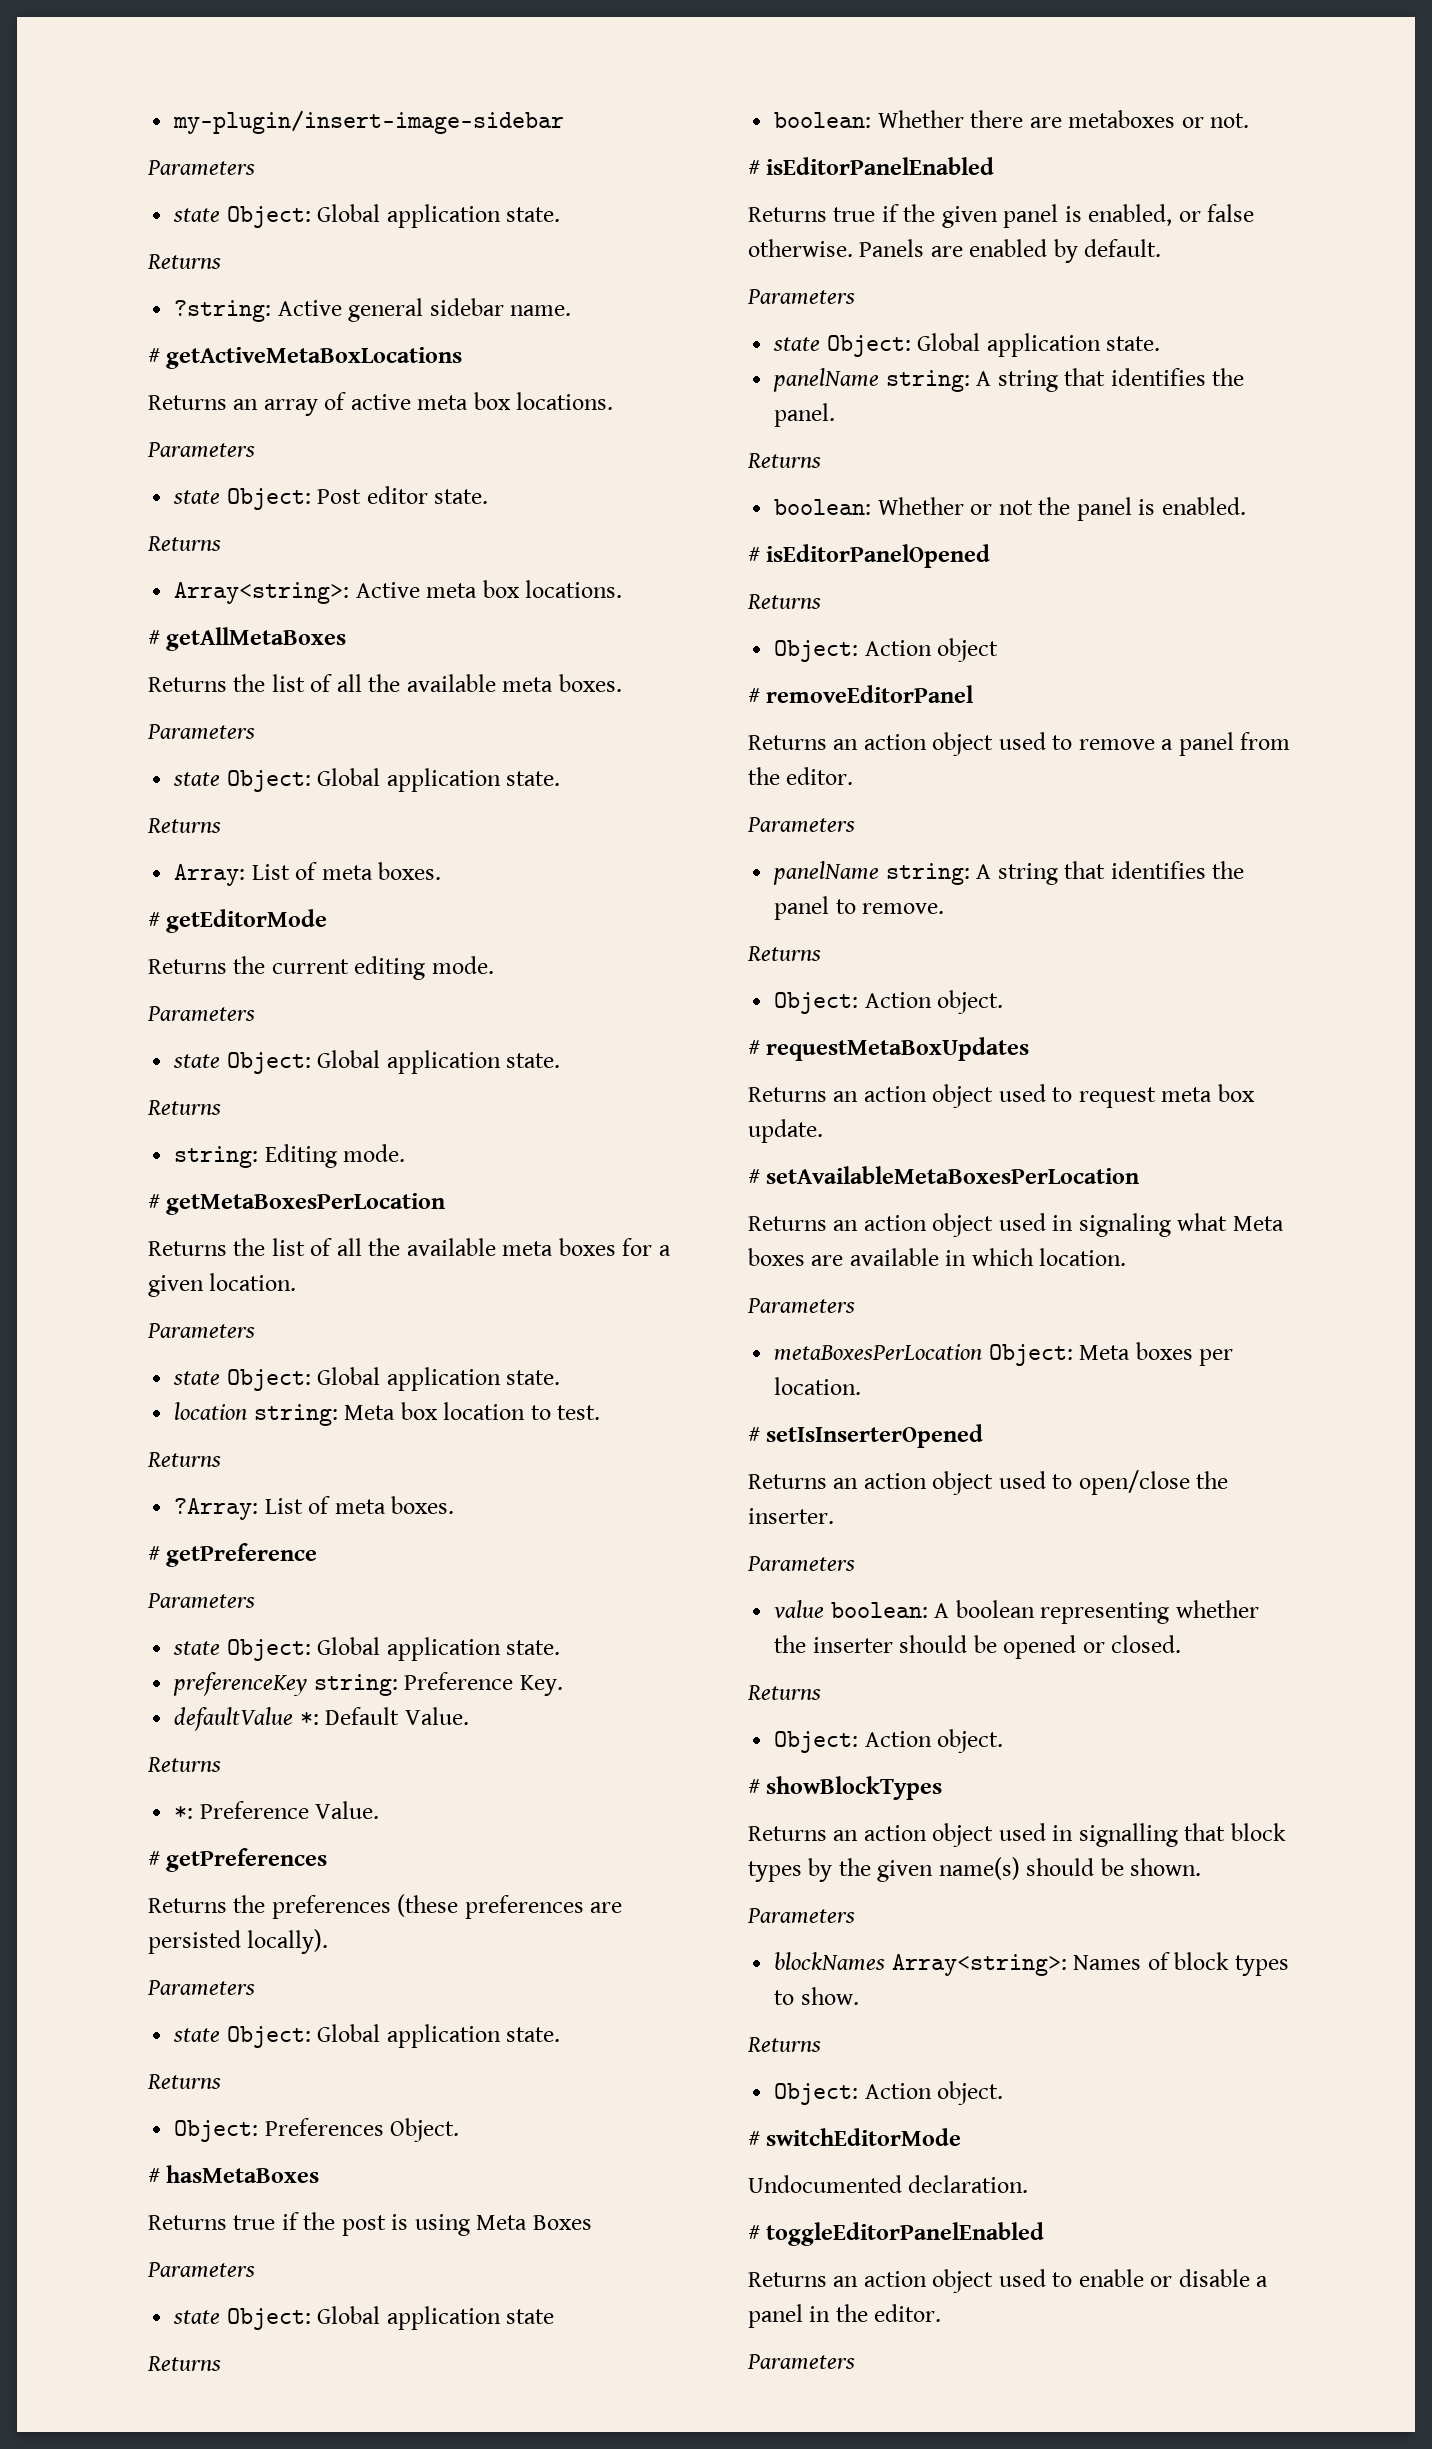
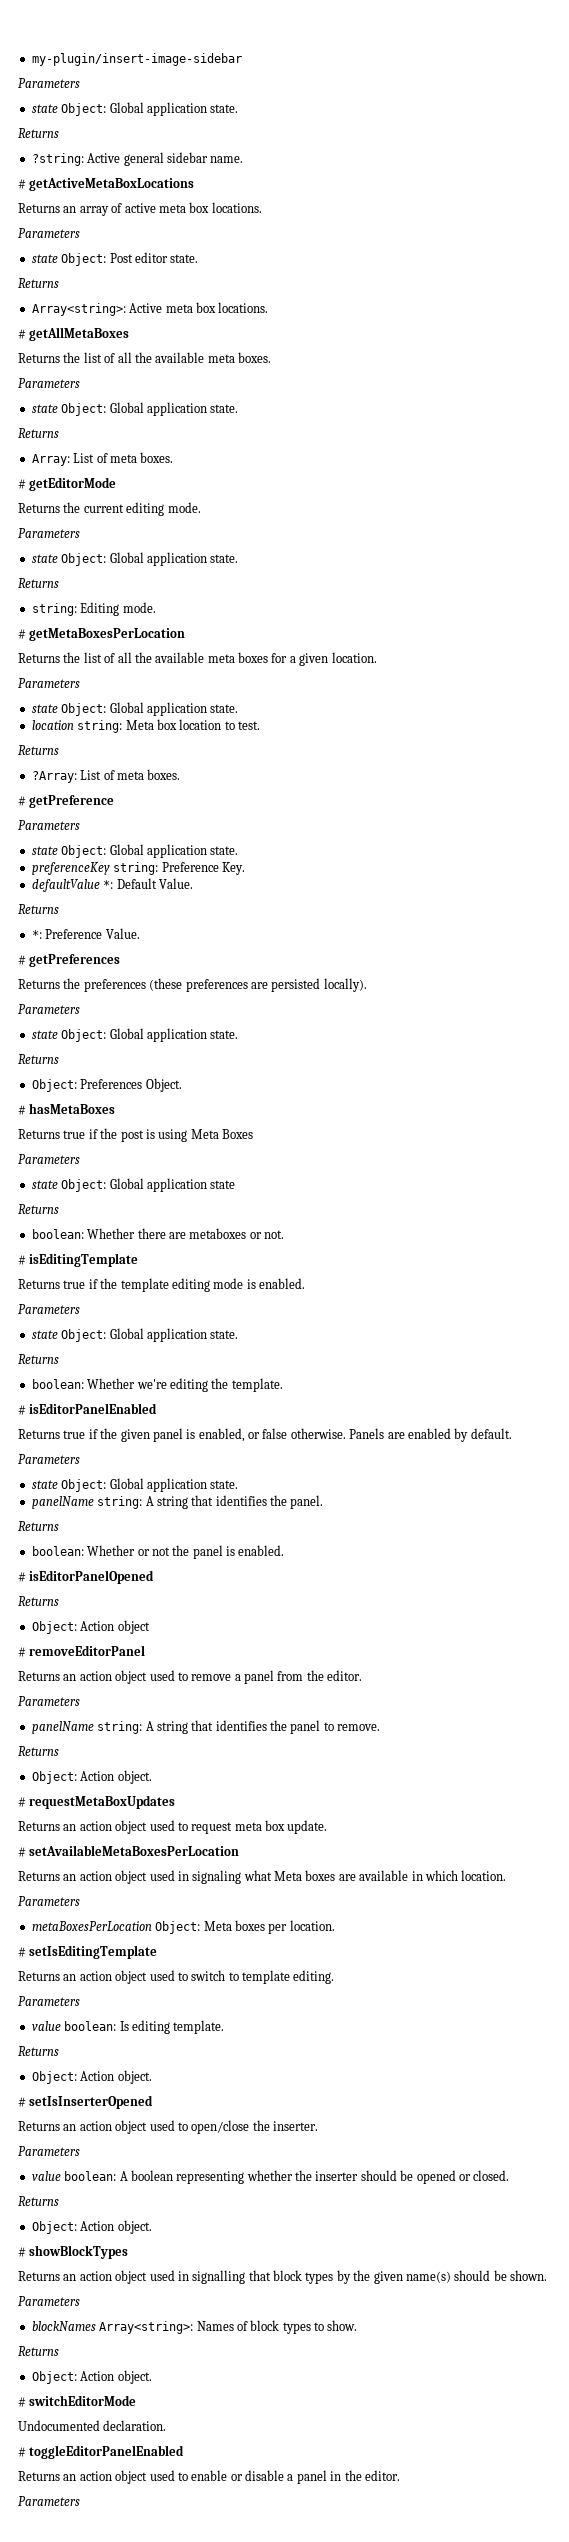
(1250, 120) none -> [18,1253,139,1267] [18,1278,305,1292] [18,1304,80,1314] [31,1328,239,1342] [18,1354,59,1364] [31,1378,283,1392] // # isEditingTemplate // Returns true if the template editing mode is enabled. // Parameters // state Object: Global application state. // Returns // boolean: Whether we're editing the template.
(862, 1386) none -> [18,1945,158,1959] [18,1970,335,1984] [18,1996,80,2006] [31,2020,225,2034] [18,2046,59,2056] [31,2070,152,2084] // # setIsEditingTemplate // Returns an action object used to switch to template editing. // Parameters // value boolean: Is editing template. // Returns // Object: Action object.

